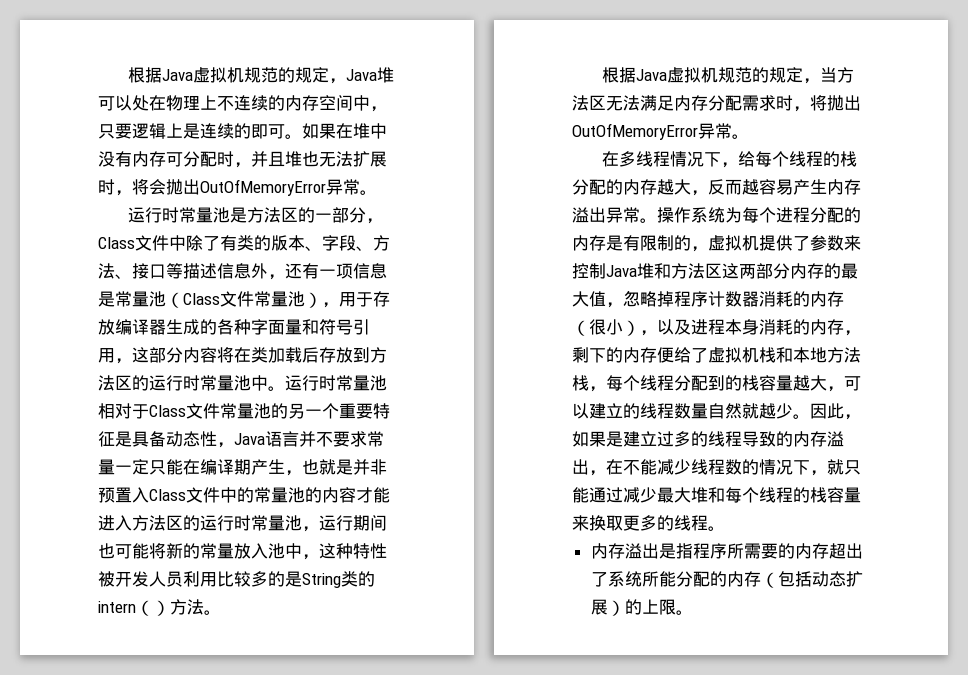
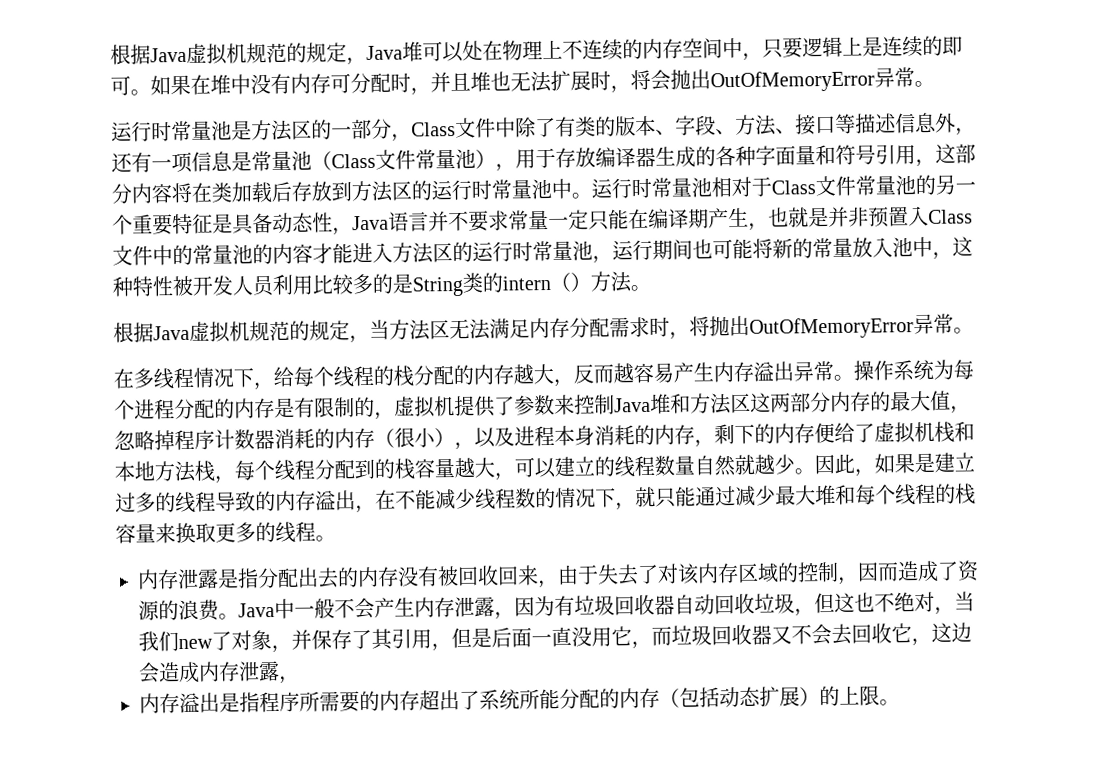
(725, 528) none -> [137,560,980,590] [138,591,975,621] [138,622,972,654] [138,660,300,684] // 内存泄露是指分配出去的内存没有被回收回来，由于失去了对该内存区域的控制，因而造成了资源的浪费。Java中一般不会产生内存泄露，因为有垃圾回收器自动回收垃圾，但这也不绝对，当我们new了对象，并保存了其引用，但是后面一直没用它，而垃圾回收器又不会去回收它，这边会造成内存泄露，

